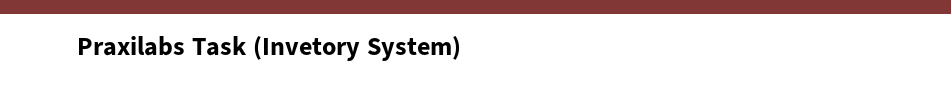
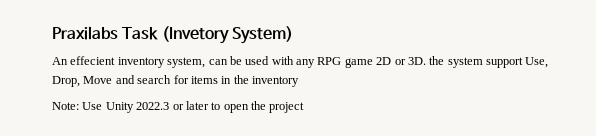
(462, 48) none -> [52,56,549,68] [52,75,299,87] [52,101,305,113] // An effecient inventory system, can be used with any RPG game 2D or 3D. the system support Use, Drop, Move and search for items in the inventory // Note: Use Unity 2022.3 or later to open the project

